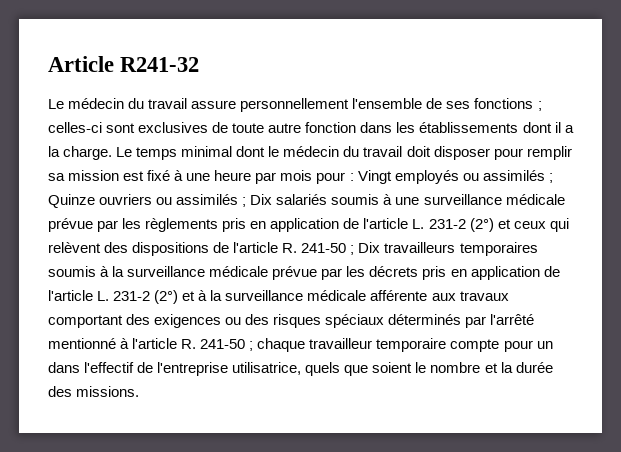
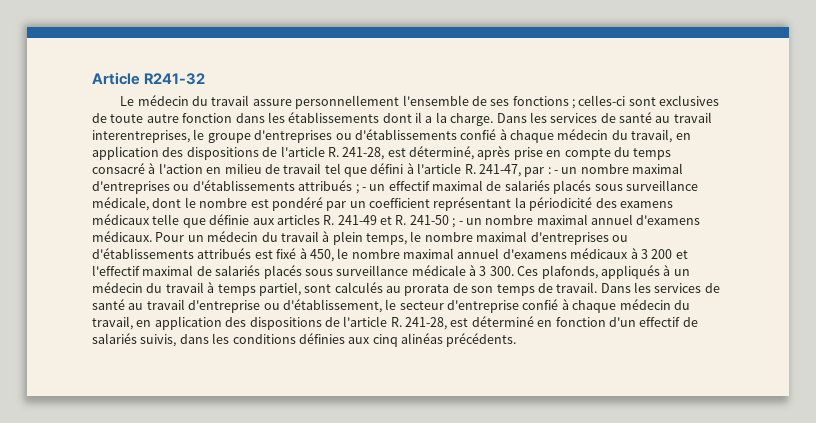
[116,146,572,160] [48,170,553,184] [48,194,565,208] [48,218,569,232] [48,242,538,256] [48,266,560,280] [48,290,509,304] [48,314,535,328] [48,338,553,352] [48,362,553,376] [48,386,140,397] Le temps minimal dont le médecin du travail doit disposer pour remplir sa mission est fixé à une heure par mois pour : Vingt employés ou assimilés ; Quinze ouvriers ou assimilés ; Dix salariés soumis à une surveillance médicale prévue par les règlements pris en application de l'article L. 231-2 (2°) et ceux qui relèvent des dispositions de l'article R. 241-50 ; Dix travailleurs temporaires soumis à la surveillance médicale prévue par les décrets pris en application de l'article L. 231-2 (2°) et à la surveillance médicale afférente aux travaux comportant des exigences ou des risques spéciaux déterminés par l'arrêté mentionné à l'article R. 241-50 ; chaque travailleur temporaire compte pour un dans l'effectif de l'entreprise utilisatrice, quels que soient le nombre et la durée des missions. -> [496,112,712,123] [92,129,691,143] [92,146,672,160] [92,163,684,177] [92,180,698,194] [92,197,673,211] [92,214,701,228] [92,231,628,245] [92,248,688,262] [92,265,690,279] [92,282,720,296] [92,299,690,313] [92,316,698,330] [92,333,517,347] Dans les services de santé au travail interentreprises, le groupe d'entreprises ou d'établissements confié à chaque médecin du travail, en application des dispositions de l'article R. 241-28, est déterminé, après prise en compte du temps consacré à l'action en milieu de travail tel que défini à l'article R. 241-47, par : - un nombre maximal d'entreprises ou d'établissements attribués ; - un effectif maximal de salariés placés sous surveillance médicale, dont le nombre est pondéré par un coefficient représentant la périodicité des examens médicaux telle que définie aux articles R. 241-49 et R. 241-50 ; - un nombre maximal annuel d'examens médicaux. Pour un médecin du travail à plein temps, le nombre maximal d'entreprises ou d'établissements attribués est fixé à 450, le nombre maximal annuel d'examens médicaux à 3 200 et l'effectif maximal de salariés placés sous surveillance médicale à 3 300. Ces plafonds, appliqués à un médecin du travail à temps partiel, sont calculés au prorata de son temps de travail. Dans les services de santé au travail d'entreprise ou d'établissement, le secteur d'entreprise confié à chaque médecin du travail, en application des dispositions de l'article R. 241-28, est déterminé en fonction d'un effectif de salariés suivis, dans les conditions définies aux cinq alinéas précédents.

